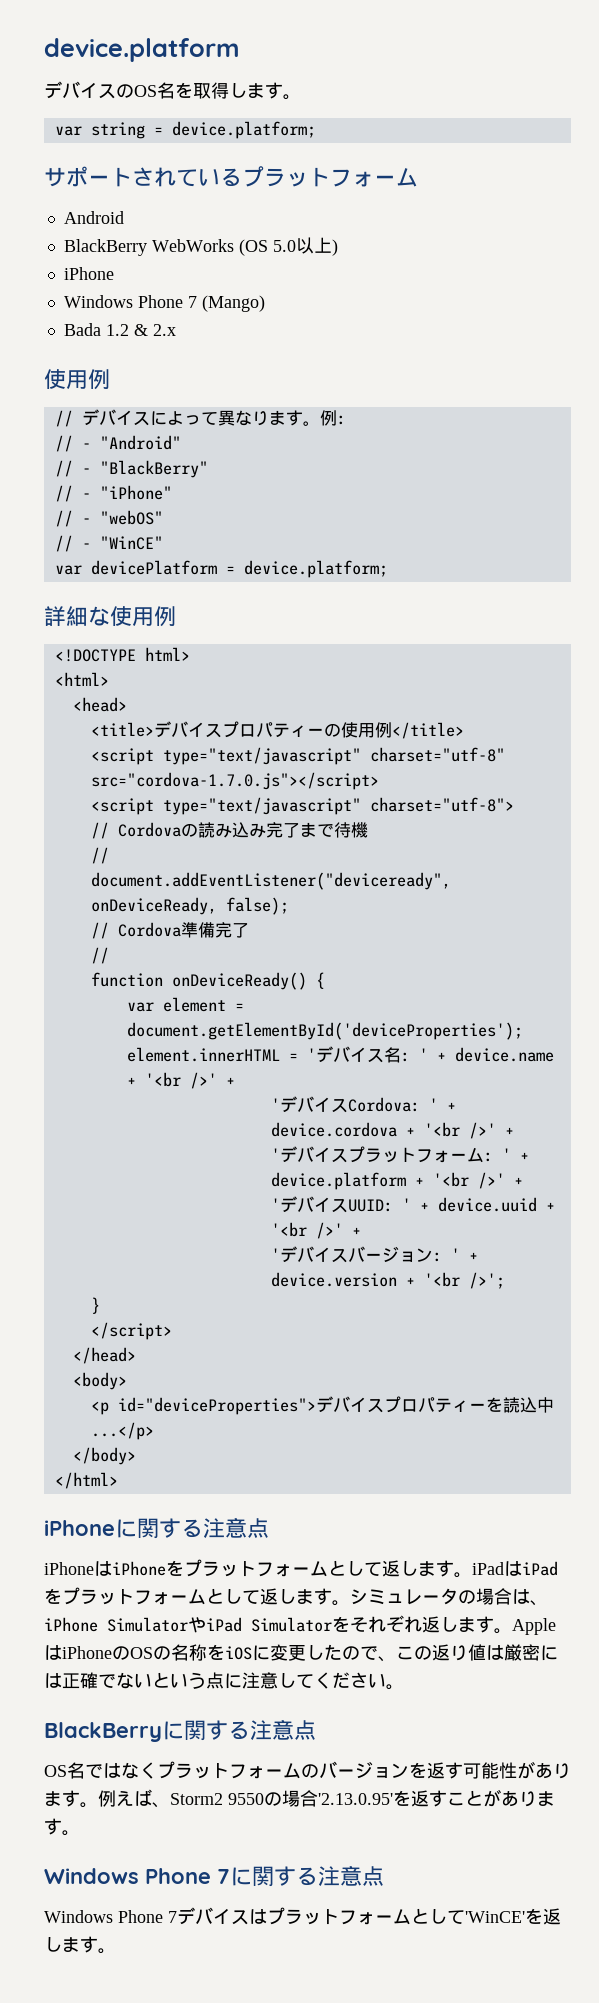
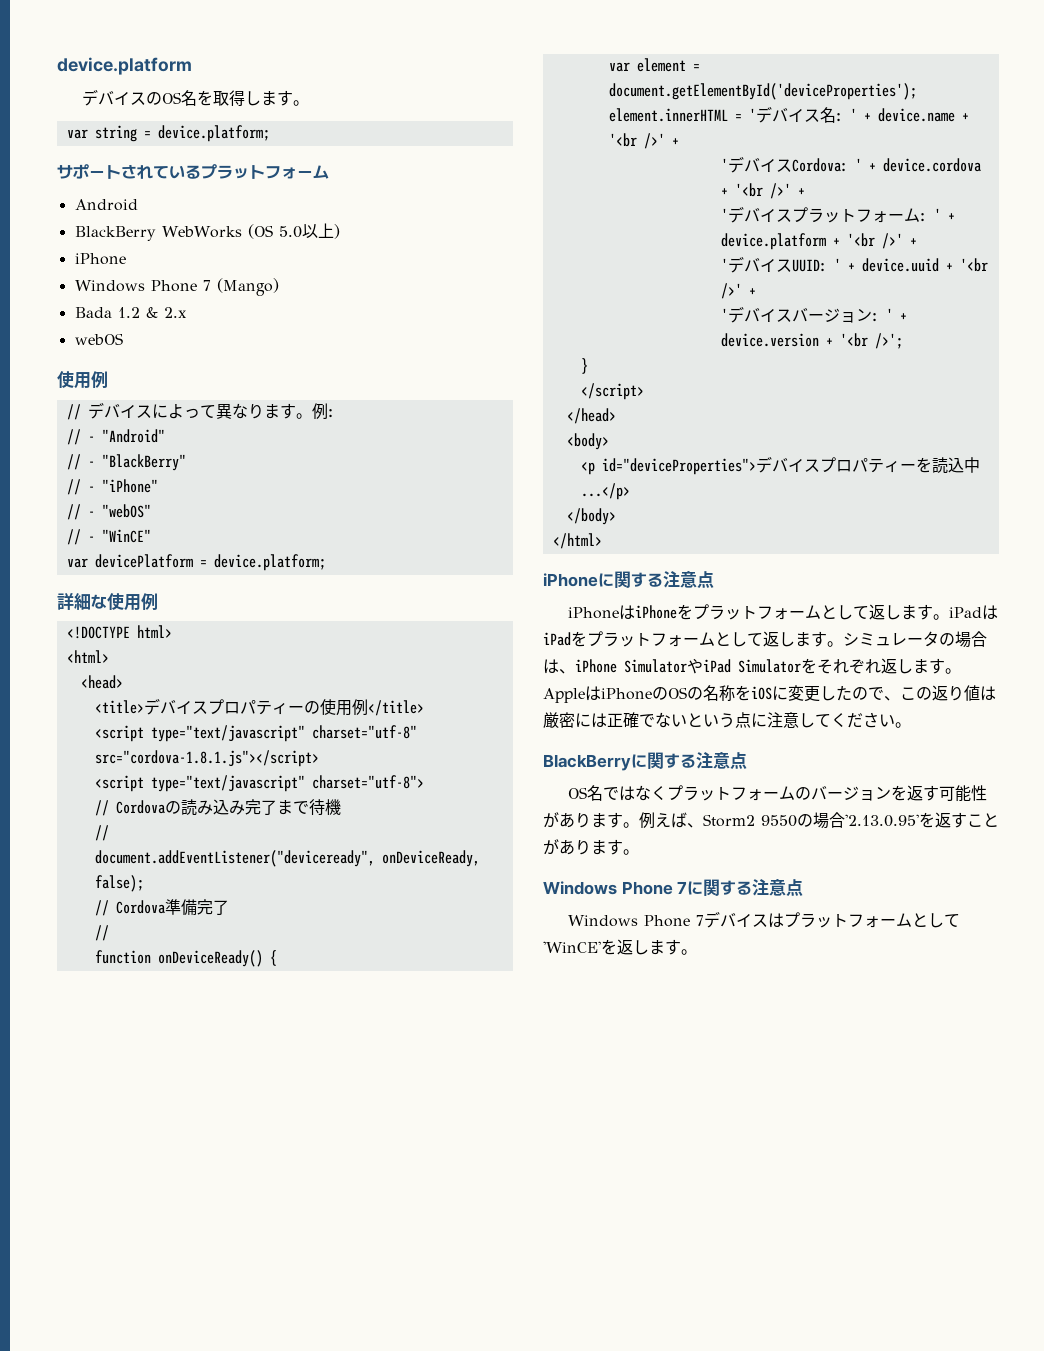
(176, 330) none -> [74,333,123,345] // webOS
[90,772,379,790] src="cordova-1.7.0.js"></script> -> [94,750,319,767] src="cordova-1.8.1.js"></script>

